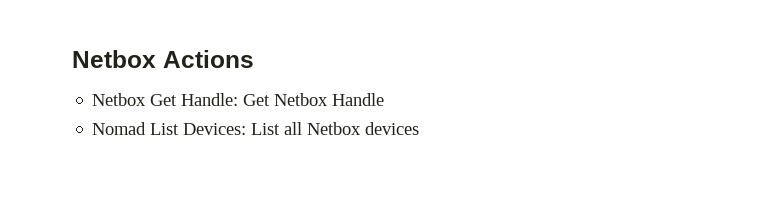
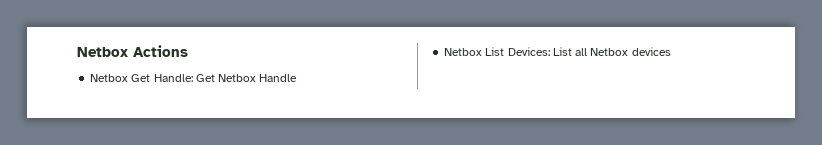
[92,122,147,135] Nomad -> [444,48,483,56] Netbox

